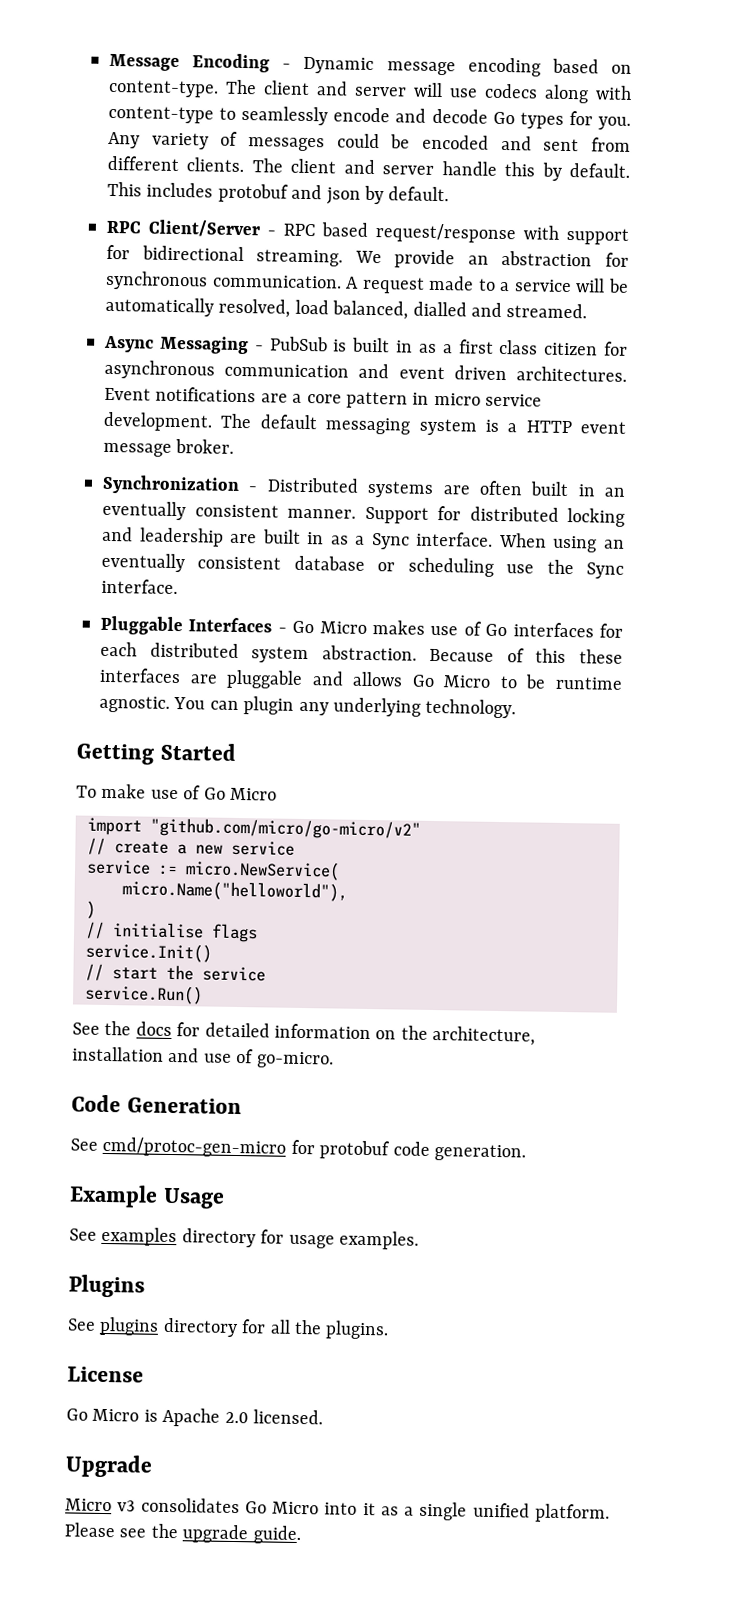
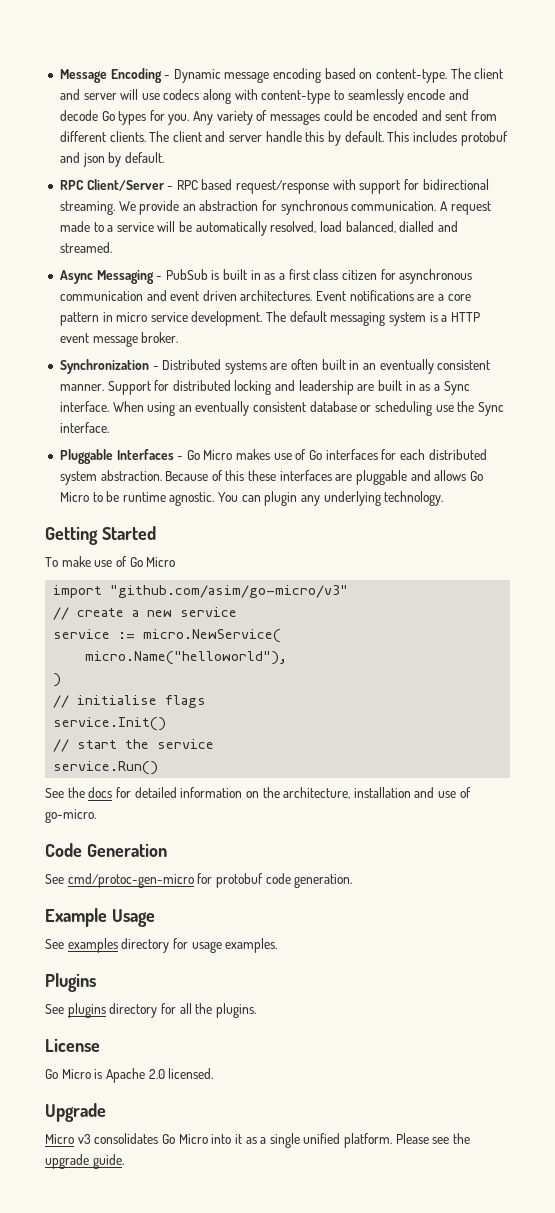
[150,817,421,840] "github.com/micro/go-micro/v2" -> [110,585,349,598] "github.com/asim/go-micro/v3"

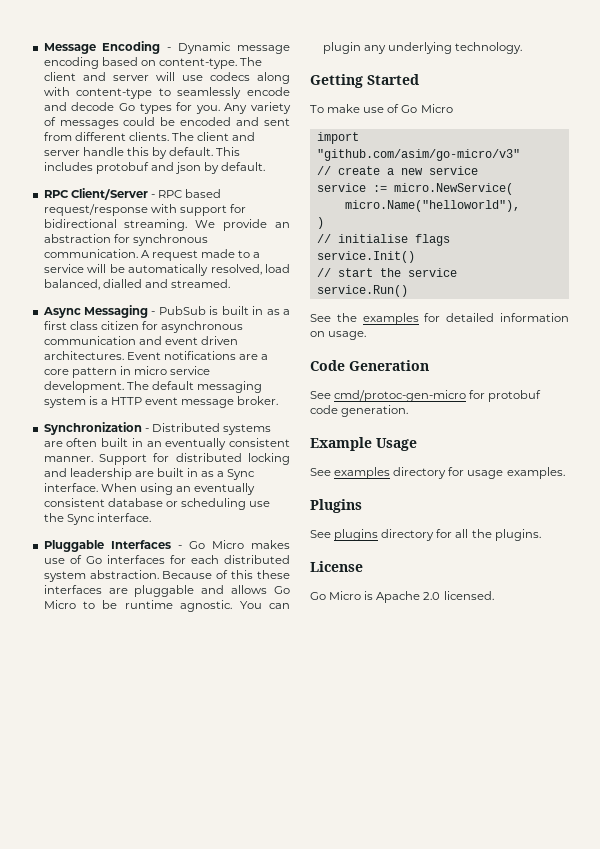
[88,787,113,798] docs -> [362,313,419,325] examples
[262,787,471,799] [45,809,96,823] the architecture, installation and use of go-micro. -> [328,331,367,340] usage.
[45,1103,106,1122] [45,1133,471,1148] [45,1154,124,1169] // Upgrade // Micro v3 consolidates Go Micro into it as a single unified platform. Please see the upgrade guide. -> (494, 595) none

